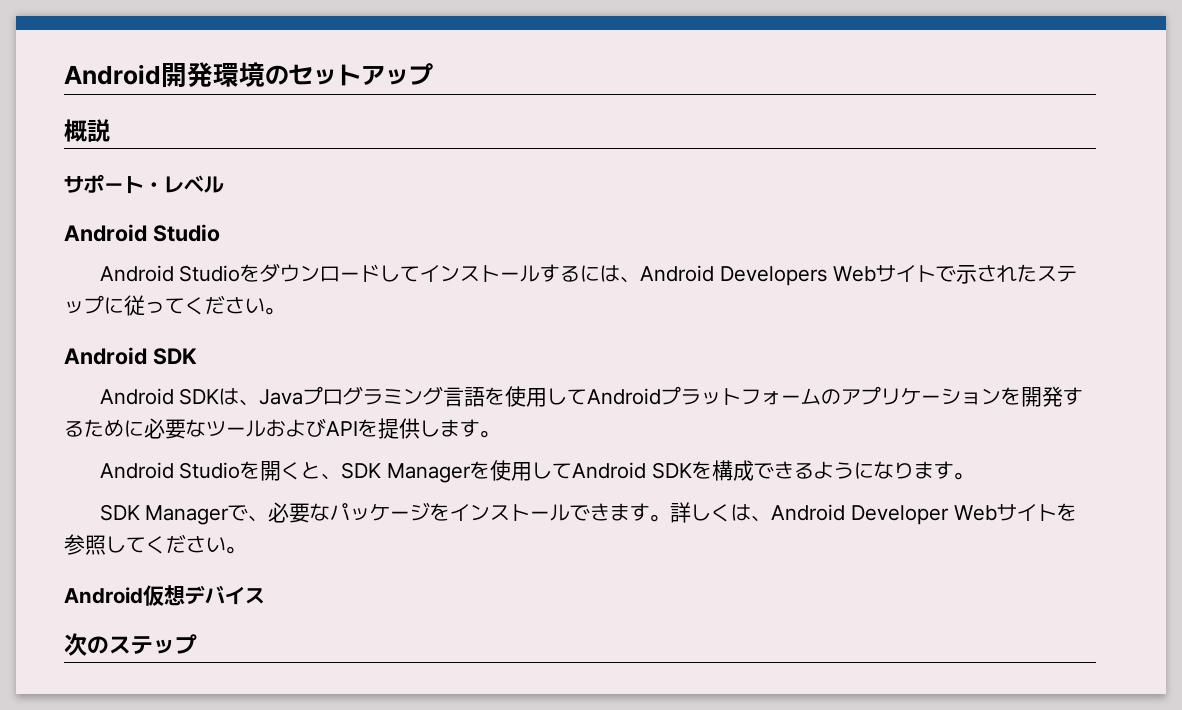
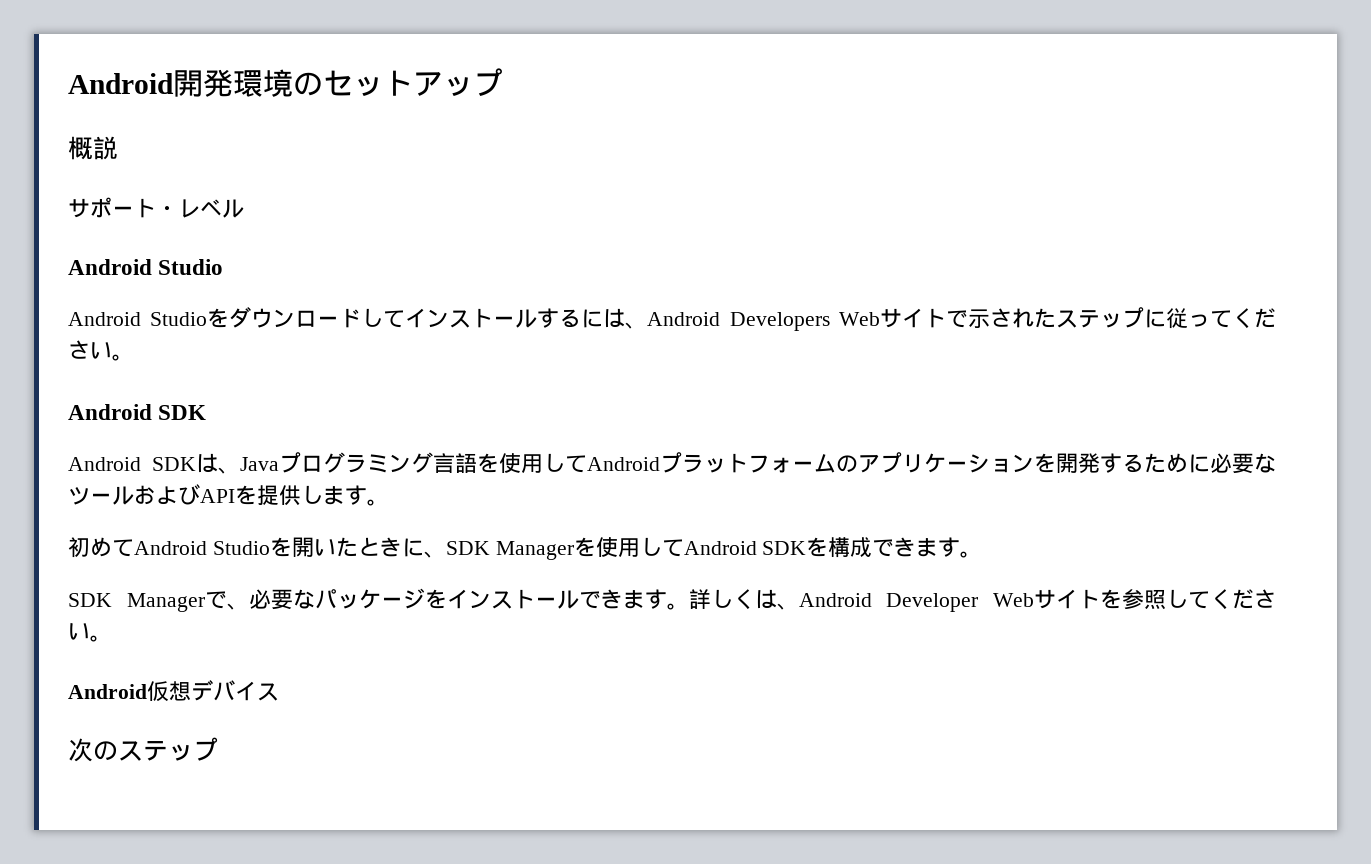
(500, 434) none -> [68,537,134,558] 初めて
[281,462,322,480] くと -> [313,537,424,557] いたときに
[793,461,914,479] るようになり -> (917, 547) none

